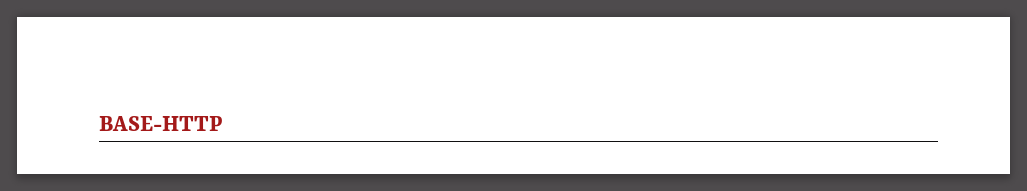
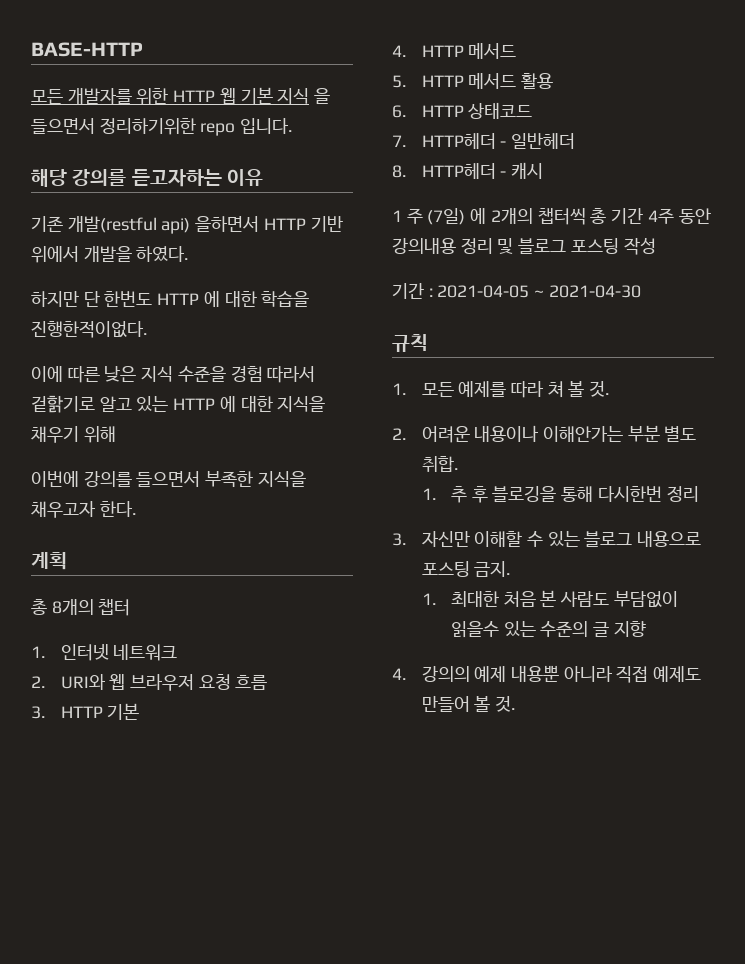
(222, 123) none -> [31,87,331,105] [31,118,293,136] [31,169,263,187] [31,216,343,234] [31,246,189,263] [31,291,310,307] [31,321,147,338] [31,366,316,383] [31,395,326,413] [31,426,116,443] [31,471,306,488] [31,501,136,518] [31,552,67,570] [31,599,131,616] [31,644,178,661] [31,674,268,691] [31,703,140,720] [392,43,517,59] [392,73,553,89] [392,102,533,119] [392,133,575,149] [392,162,543,179] [392,208,711,225] [392,237,656,255] [392,283,641,299] [392,334,428,352] [392,381,610,398] [392,425,697,443] [421,456,458,472] [421,486,699,503] [392,531,702,547] [421,561,511,577] [421,590,678,608] [450,621,646,638] [392,665,702,683] [421,696,515,712] // 모든 개발자를 위한 HTTP 웹 기본 지식 을 들으면서 정리하기위한 repo 입니다. // 해당 강의를 듣고자하는 이유 // 기존 개발(restful api) 을하면서 HTTP 기반 위에서 개발을 하였다. // 하지만 단 한번도 HTTP 에 대한 학습을 진행한적이없다. // 이에 따른 낮은 지식 수준을 경험 따라서 겉핡기로 알고 있는 HTTP 에 대한 지식을 채우기 위해 // 이번에 강의를 들으면서 부족한 지식을 채우고자 한다. // 계획 // 총 8개의 챕터 // 1. 인터넷 네트워크 // 2. URI와 웹 브라우저 요청 흐름 // 3. HTTP 기본 // 4. HTTP 메서드 // 5. HTTP 메서드 활용 // 6. HTTP 상태코드 // 7. HTTP헤더 - 일반헤더 // 8. HTTP헤더 - 캐시 // 1 주 (7일) 에 2개의 챕터씩 총 기간 4주 동안 강의내용 정리 및 블로그 포스팅 작성 // 기간 : 2021-04-05 ~ 2021-04-30 // 규칙 // 1. 모든 예제를 따라 쳐 볼 것. // 2. 어려운 내용이나 이해안가는 부분 별도 취합. // 1. 추 후 블로깅을 통해 다시한번 정리 // 3. 자신만 이해할 수 있는 블로그 내용으로 포스팅 금지. // 1. 최대한 처음 본 사람도 부담없이 읽을수 있는 수준의 글 지향 // 4. 강의의 예제 내용뿐 아니라 직접 예제도 만들어 볼 것.

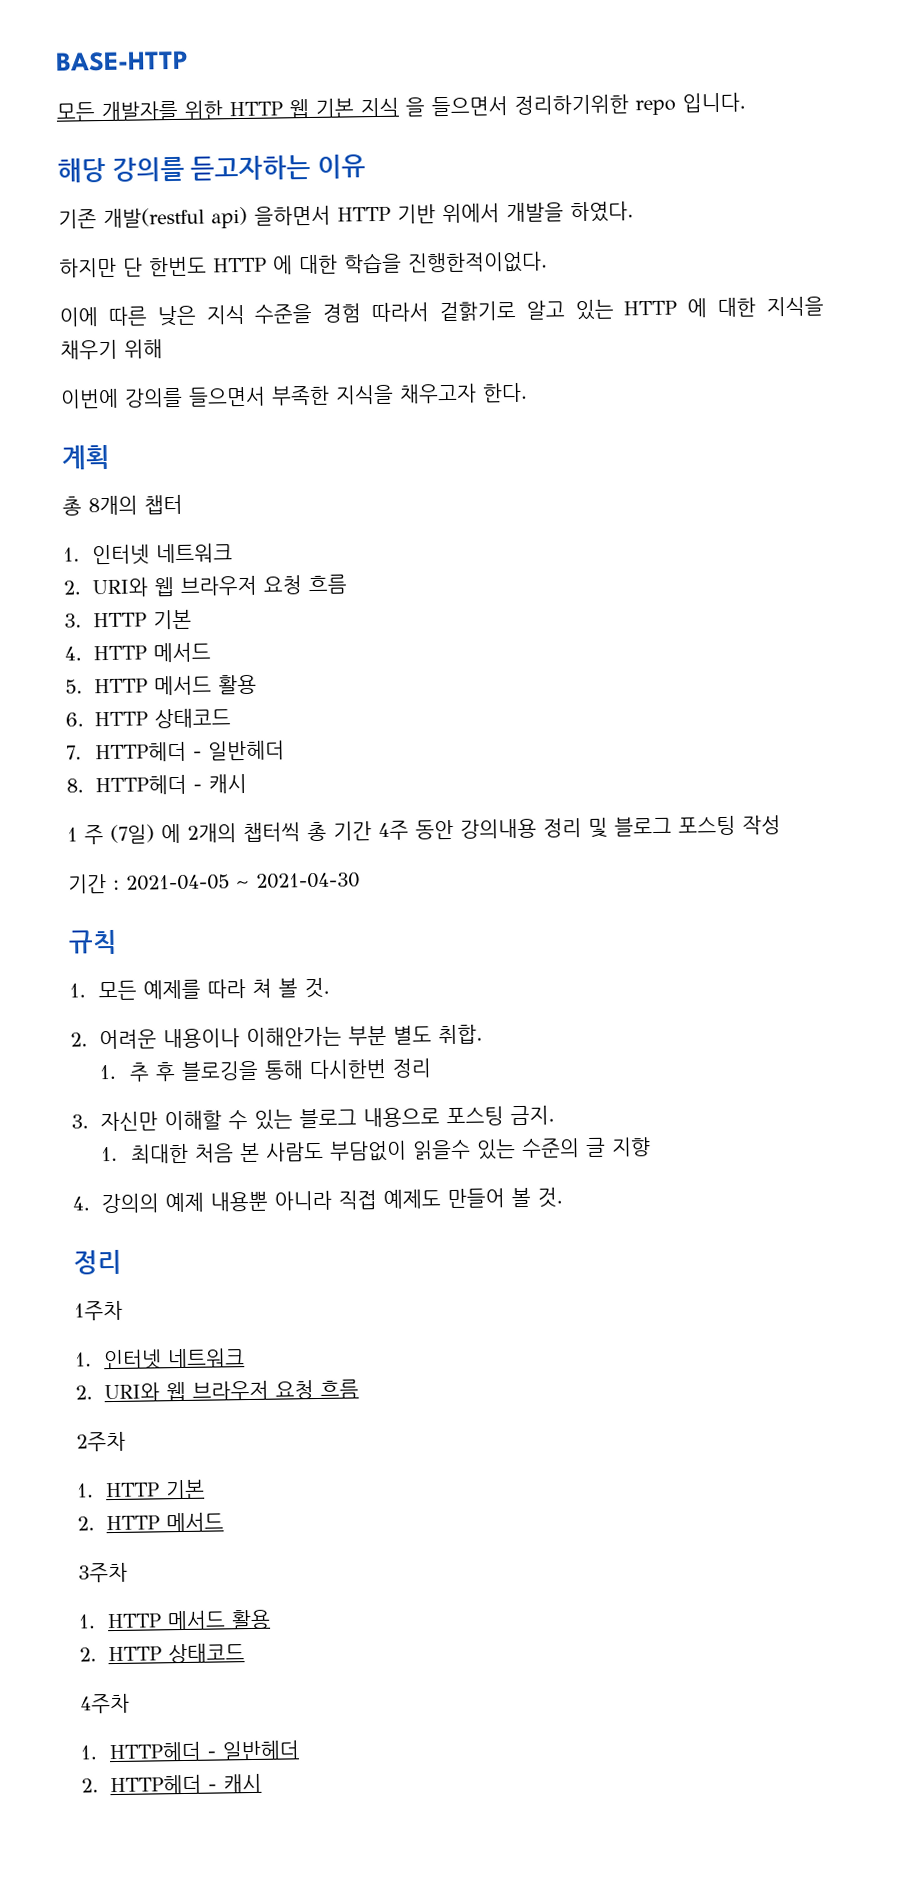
(515, 704) none -> [73,1249,122,1275] [74,1300,123,1321] [75,1348,246,1371] [75,1379,360,1403] [76,1431,126,1452] [76,1479,206,1500] [77,1512,225,1533] [78,1562,128,1583] [78,1609,272,1631] [79,1643,246,1664] [80,1693,130,1714] [80,1740,301,1763] [81,1773,263,1796] // 정리 // 1주차 // 1. 인터넷 네트워크 // 2. URI와 웹 브라우저 요청 흐름 // 2주차 // 1. HTTP 기본 // 2. HTTP 메서드 // 3주차 // 1. HTTP 메서드 활용 // 2. HTTP 상태코드 // 4주차 // 1. HTTP헤더 - 일반헤더 // 2. HTTP헤더 - 캐시

